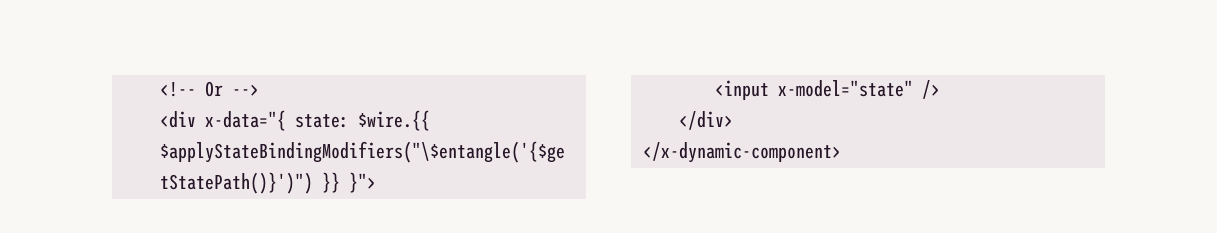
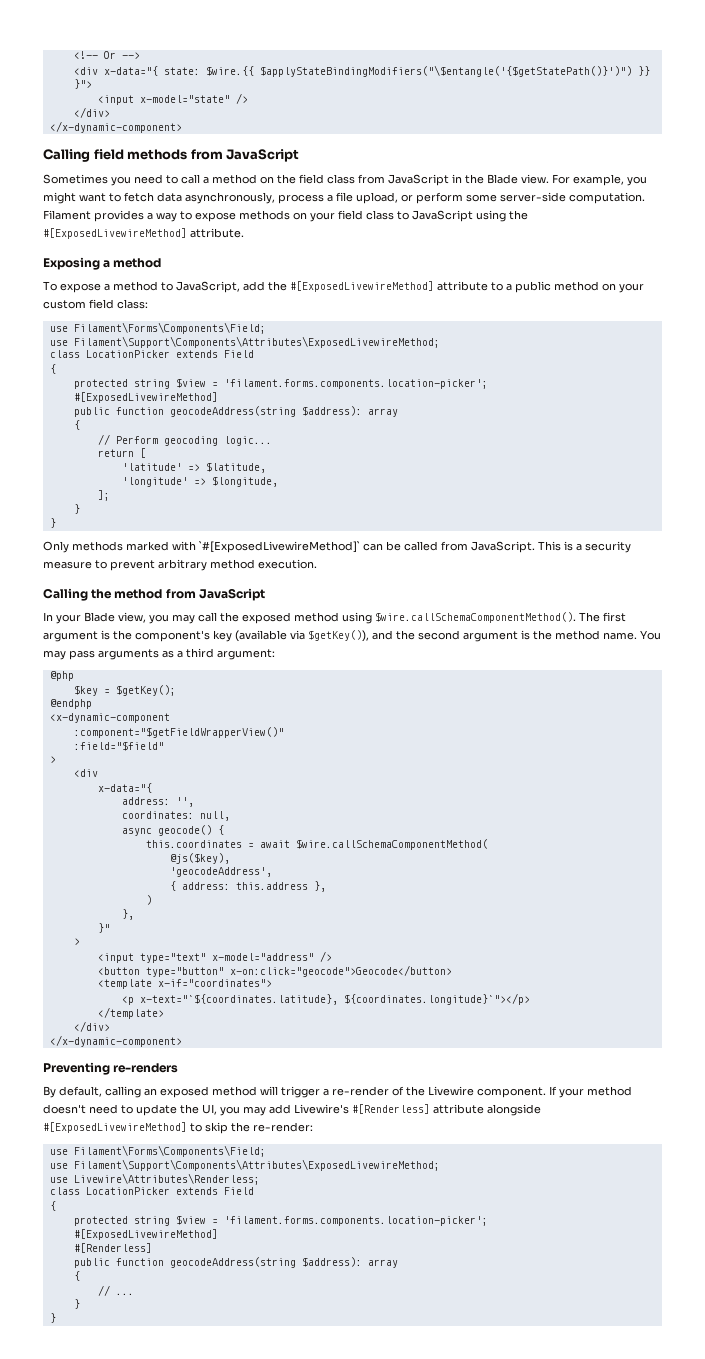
(842, 152) none -> [43,149,300,162] [43,174,647,186] [43,192,645,204] [43,210,528,222] [43,228,244,239] [43,257,162,270] [43,281,644,293] [43,299,148,309] [49,322,266,334] [49,336,440,348] [49,350,254,358] [49,364,56,374] [73,378,488,389] [73,392,218,403] [73,406,398,417] [73,420,80,430] [97,434,272,446] [97,448,146,458] [121,462,266,473] [121,476,278,487] [97,490,110,501] [73,504,80,514] [49,518,56,528] [43,541,631,553] [43,559,317,571] [43,588,265,601] [43,612,626,624] [43,630,661,642] [43,648,275,660] [49,671,74,681] [73,685,176,696] [49,699,92,709] [49,713,170,723] [73,727,284,738] [73,741,164,751] [49,756,56,763] [73,769,98,777] [97,783,152,793] [121,797,194,807] [121,811,230,821] [121,825,224,836] [145,839,488,850] [169,853,230,864] [169,867,272,877] [169,881,326,892] [145,895,152,905] [121,909,134,920] [97,923,110,933] [73,938,80,945] [97,951,332,963] [97,965,452,977] [97,979,272,989] [121,993,530,1005] [97,1007,164,1019] [73,1021,110,1032] [49,1035,182,1047] [43,1062,179,1075] [43,1086,632,1098] [43,1104,541,1116] [43,1122,313,1134] [49,1145,266,1157] [49,1159,440,1171] [49,1173,260,1185] [49,1187,254,1195] [49,1201,56,1211] [73,1215,488,1226] [73,1229,218,1240] [73,1243,152,1253] [73,1257,398,1268] [73,1271,80,1281] [97,1285,134,1296] [73,1299,80,1309] [49,1313,56,1323] // Calling field methods from JavaScript // Sometimes you need to call a method on the field class from JavaScript in the Blade view. For example, you might want to fetch data asynchronously, process a file upload, or perform some server-side computation. Filament provides a way to expose methods on your field class to JavaScript using the #[ExposedLivewireMethod] attribute. // Exposing a method // To expose a method to JavaScript, add the #[ExposedLivewireMethod] attribute to a public method on your custom field class: // use Filament\Forms\Components\Field; // use Filament\Support\Components\Attributes\ExposedLivewireMethod; // class LocationPicker extends Field // { // protected string $view = 'filament.forms.components.location-picker'; // #[ExposedLivewireMethod] // public function geocodeAddress(string $address): array // { // // Perform geocoding logic... // return [ // 'latitude' => $latitude, // 'longitude' => $longitude, // ]; // } // } // Only methods marked with `#[ExposedLivewireMethod]` can be called from JavaScript. This is a security measure to prevent arbitrary method execution. // Calling the method from JavaScript // In your Blade view, you may call the exposed method using $wire.callSchemaComponentMethod(). The first argument is the component's key (available via $getKey()), and the second argument is the method name. You may pass arguments as a third argument: // @php // $key = $getKey(); // @endphp // <x-dynamic-component // :component="$getFieldWrapperView()" // :field="$field" // > // <div // x-data="{ // address: '', // coordinates: null, // async geocode() { // this.coordinates = await $wire.callSchemaComponentMethod( // @js($key), // 'geocodeAddress', // { address: this.address }, // ) // }, // }" // > // <input type="text" x-model="address" /> // <button type="button" x-on:click="geocode">Geocode</button> // <template x-if="coordinates"> // <p x-text="`${coordinates.latitude}, ${coordinates.longitude}`"></p> // </template> // </div> // </x-dynamic-component> // Preventing re-renders // By default, calling an exposed method will trigger a re-render of the Livewire component. If your method doesn't need to update the UI, you may add Livewire's #[Renderless] attribute alongside #[ExposedLivewireMethod] to skip the re-render: // use Filament\Forms\Components\Field; // use Filament\Support\Components\Attributes\ExposedLivewireMethod; // use Livewire\Attributes\Renderless; // class LocationPicker extends Field // { // protected string $view = 'filament.forms.components.location-picker'; // #[ExposedLivewireMethod] // #[Renderless] // public function geocodeAddress(string $address): array // { // // ... // } // }

